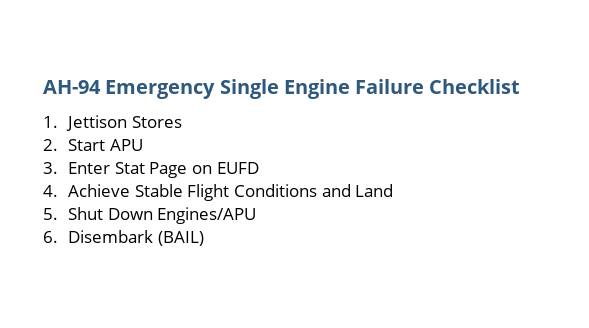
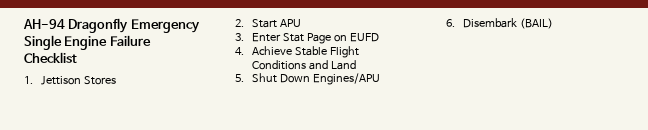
(101, 87) none -> [68,18,129,33] Dragonfly

